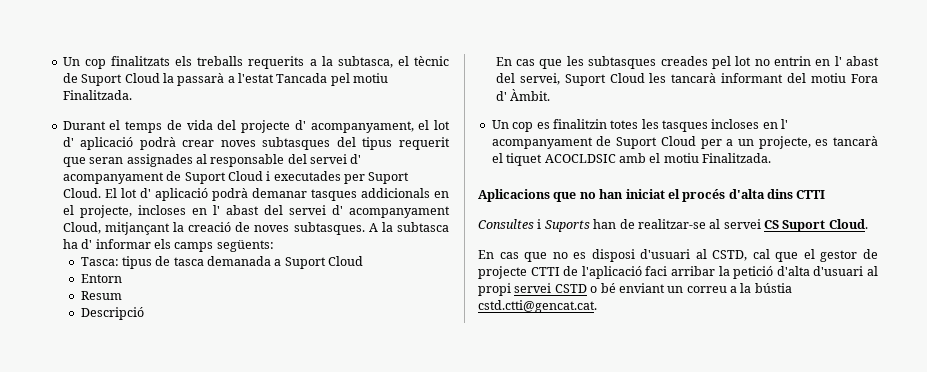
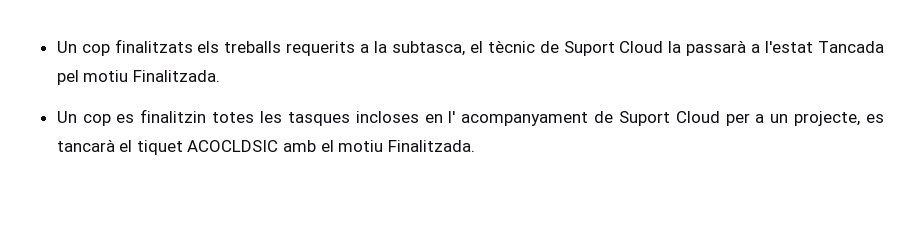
[62,120,450,133] [62,137,450,150] [62,154,362,167] [62,171,410,184] [62,188,449,201] [62,205,450,218] [62,222,450,235] [62,239,274,252] [80,256,364,269] [80,274,122,283] [80,291,122,300] [80,307,144,320] [495,56,879,69] [495,73,878,86] [495,89,551,101] // Durant el temps de vida del projecte d' acompanyament, el lot d' aplicació podrà crear noves subtasques del tipus requerit que seran assignades al responsable del servei d' acompanyament de Suport Cloud i executades per Suport Cloud. El lot d' aplicació podrà demanar tasques addicionals en el projecte, incloses en l' abast del servei d' acompanyament Cloud, mitjançant la creació de noves subtasques. A la subtasca ha d' informar els camps següents: // Tasca: tipus de tasca demanada a Suport Cloud // Entorn // Resum // Descripció // En cas que les subtasques creades pel lot no entrin en l' abast del servei, Suport Cloud les tancarà informant del motiu Fora d' Àmbit. -> (220, 76) none
[478,189,826,202] [478,219,868,232] [478,249,878,262] [478,266,878,279] [478,283,792,296] [478,300,597,313] // Aplicacions que no han iniciat el procés d'alta dins CTTI // Consultes i Suports han de realitzar-se al servei CS Suport Cloud. // En cas que no es disposi d'usuari al CSTD, cal que el gestor de projecte CTTI de l'aplicació faci arribar la petició d'alta d'usuari al propi servei CSTD o bé enviant un correu a la bústia cstd.ctti@gencat.cat. -> (475, 146) none

